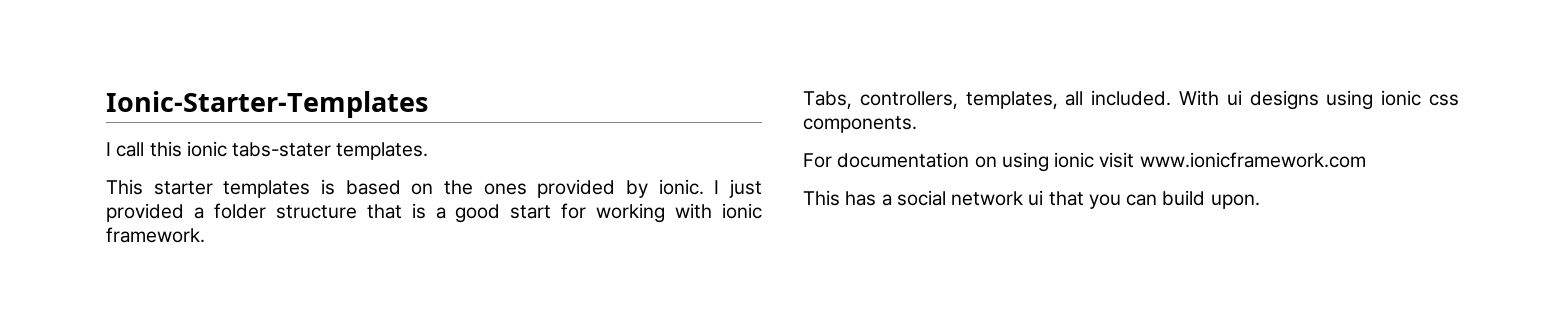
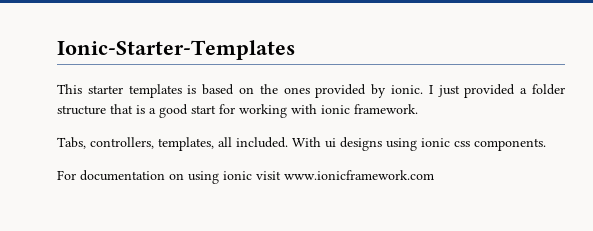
[106,141,429,160] // I call this ionic tabs-stater templates. -> (295, 50) none
[803,190,1260,209] // This has a social network ui that you can build upon. -> (434, 175) none

